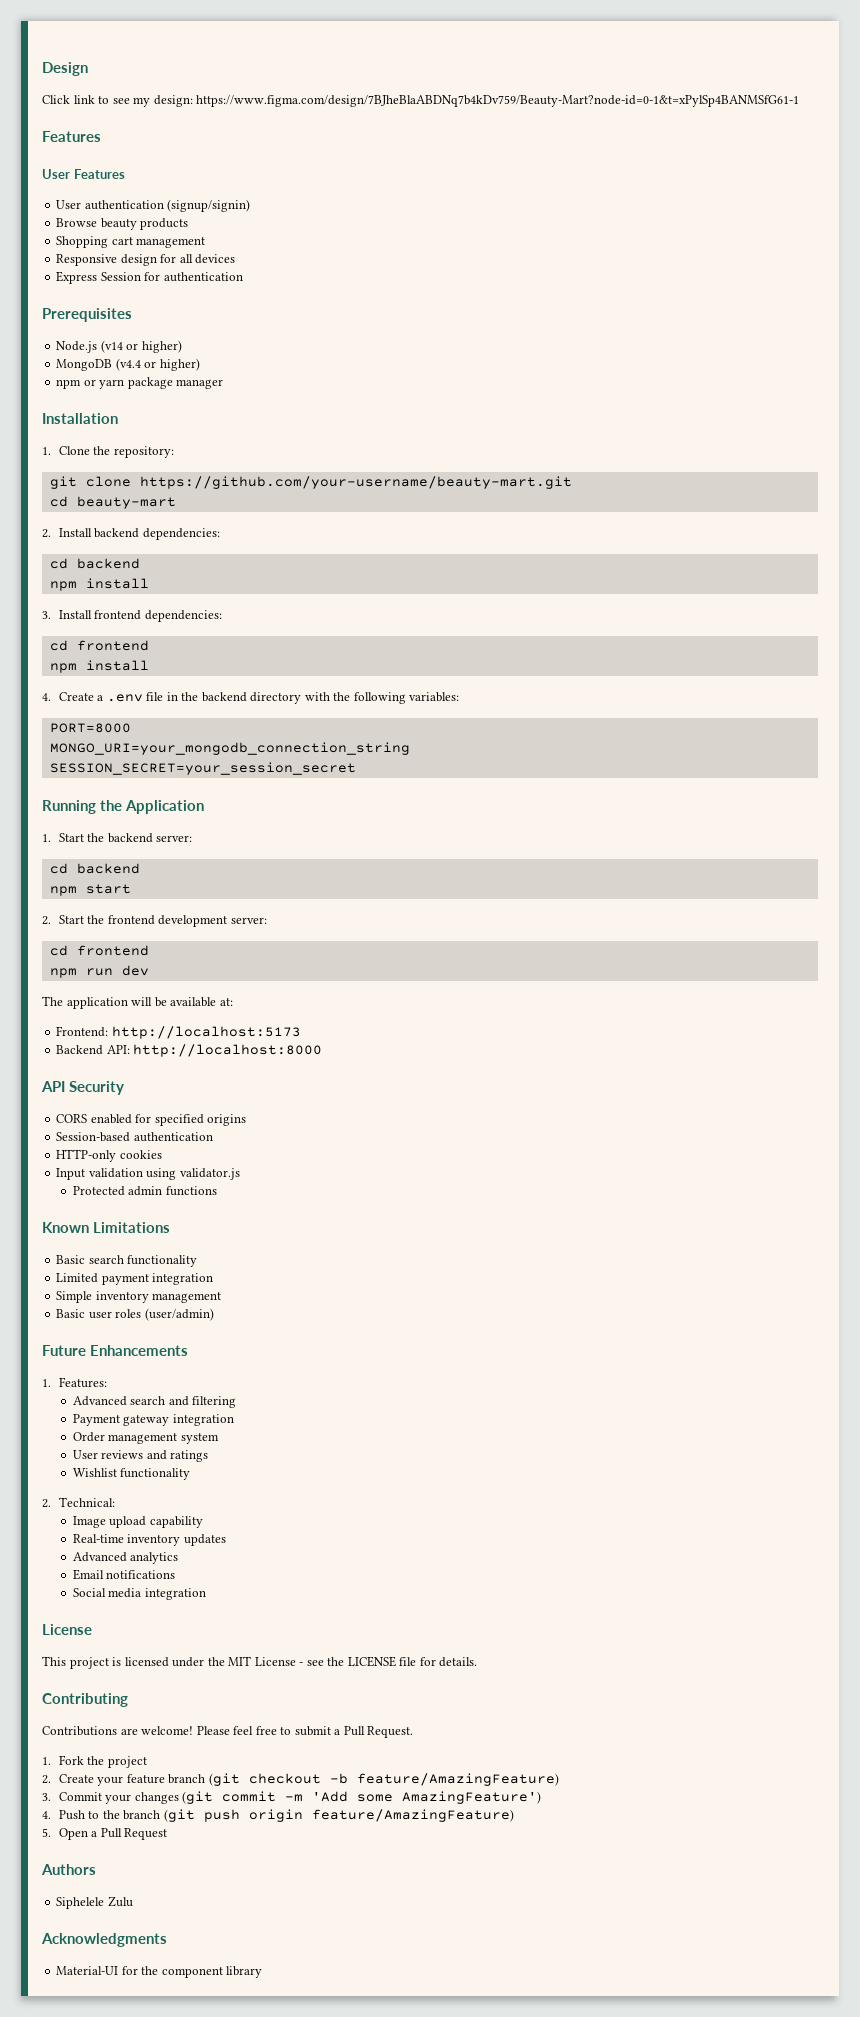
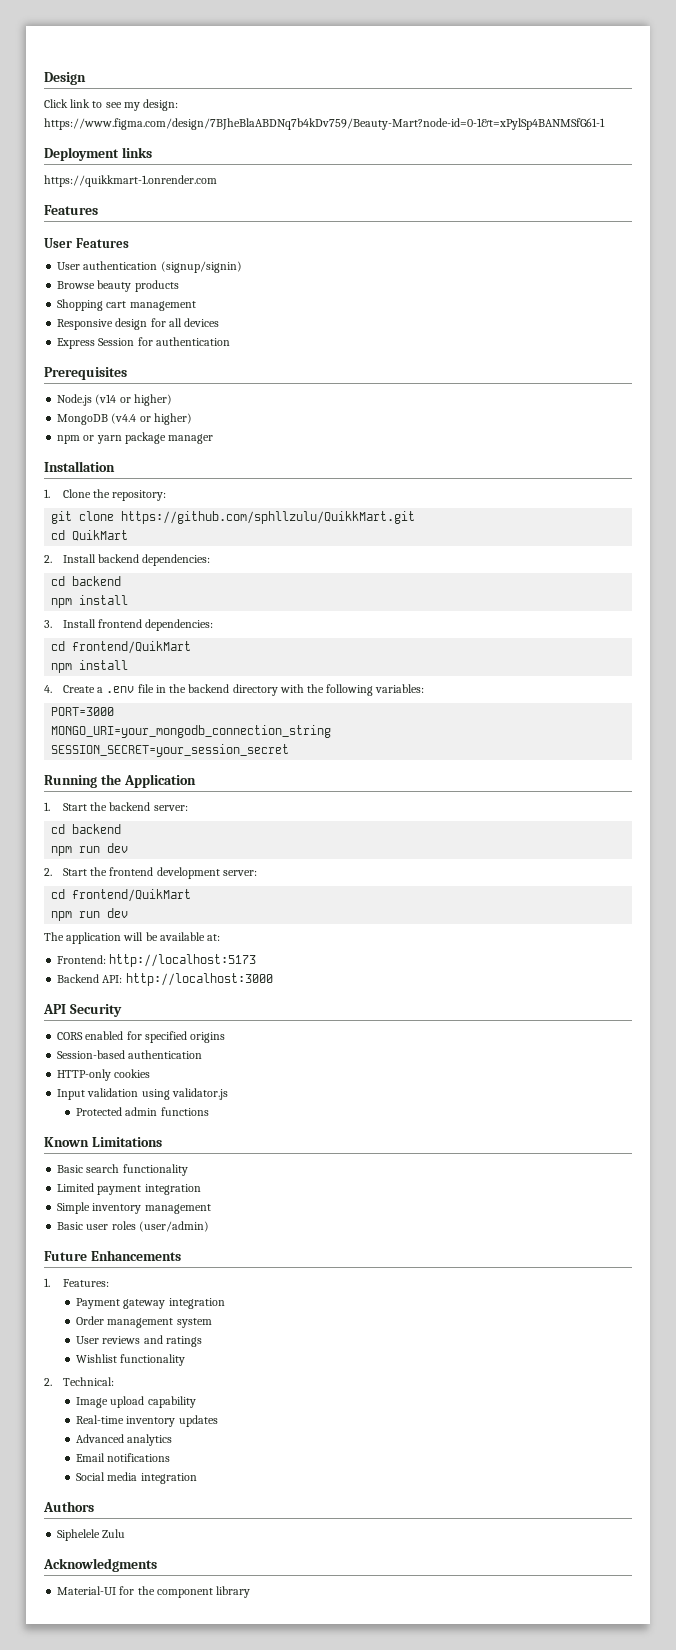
(800, 101) none -> [44,147,152,161] [44,175,217,187] // Deployment links // https://quikkmart-1.onrender.com
[139,476,572,489] [49,496,176,509] https://github.com/your-username/beauty-mart.git // cd beauty-mart -> [121,511,416,524] [51,530,129,541] https://github.com/sphllzulu/QuikkMart.git // cd QuikMart
[76,640,149,651] frontend -> [72,641,192,654] frontend/QuikMart
[49,723,131,733] PORT=8000 -> [51,707,115,716] PORT=3000
[85,884,131,894] start -> [79,843,129,853] run dev
[76,945,149,956] frontend -> [72,889,192,902] frontend/QuikMart
[133,1044,323,1057] http://localhost:8000 -> [125,973,273,986] http://localhost:3000
[72,1396,237,1408] // Advanced search and filtering -> (109, 1283) none
[42,1624,92,1635] [42,1656,478,1669] [42,1693,128,1707] [42,1726,414,1738] [42,1755,147,1768] [42,1773,559,1786] [42,1791,542,1804] [42,1809,514,1822] [42,1828,168,1840] // License // This project is licensed under the MIT License - see the LICENSE file for details. // Contributing // Contributions are welcome! Please feel free to submit a Pull Request. // 1. Fork the project // 2. Create your feature branch (git checkout -b feature/AmazingFeature) // 3. Commit your changes (git commit -m 'Add some AmazingFeature') // 4. Push to the branch (git push origin feature/AmazingFeature) // 5. Open a Pull Request -> (197, 1478) none

